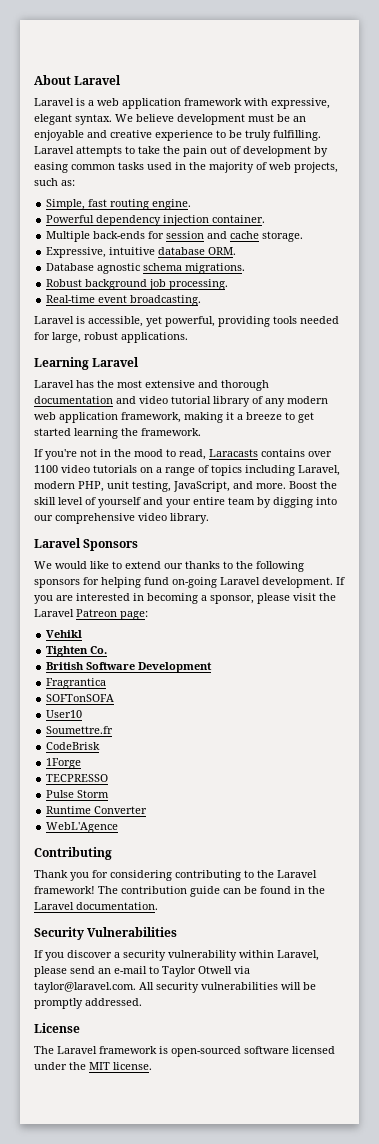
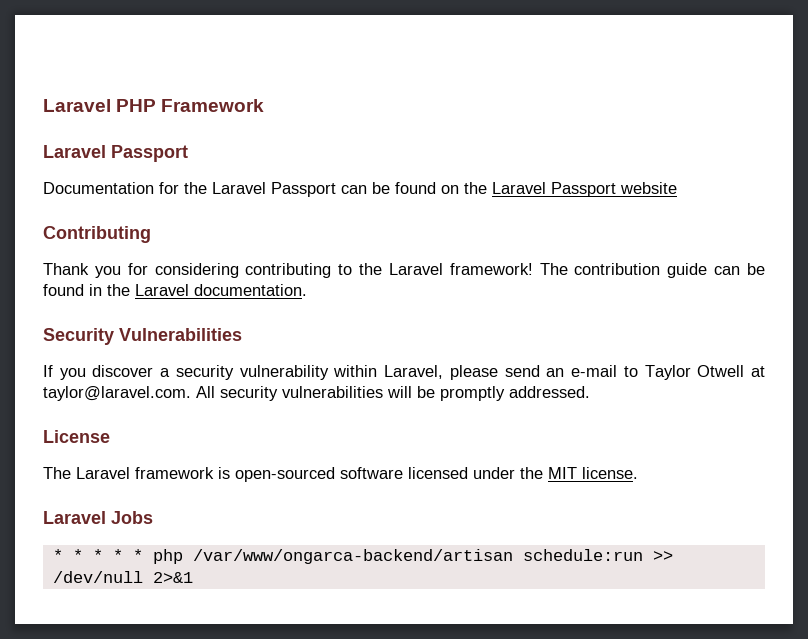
[34,75,122,85] [34,98,330,109] [34,114,306,125] [34,130,321,141] [34,146,328,157] [34,162,338,173] [34,178,75,186] [46,199,192,210] [46,215,266,226] [46,231,304,242] [46,247,237,258] [46,263,246,274] [46,279,229,290] [46,295,202,306] [34,316,339,327] [34,332,188,343] [34,357,140,370] [34,380,269,391] [34,396,328,407] [34,412,314,423] [34,428,201,439] [34,449,332,460] [34,465,340,476] [34,481,337,492] [34,497,337,508] [34,513,209,524] [34,538,139,551] [34,561,304,572] [34,577,345,588] [34,593,336,604] [34,609,148,620] [46,630,83,638] [46,646,108,657] [46,662,213,673] [46,678,107,689] [46,694,115,702] [46,710,83,718] [46,726,114,734] [46,742,101,750] [46,758,82,769] [46,774,109,782] [46,790,110,798] [46,806,148,814] [46,822,119,833] About Laravel // Laravel is a web application framework with expressive, elegant syntax. We believe development must be an enjoyable and creative experience to be truly fulfilling. Laravel attempts to take the pain out of development by easing common tasks used in the majority of web projects, such as: // Simple, fast routing engine. // Powerful dependency injection container. // Multiple back-ends for session and cache storage. // Expressive, intuitive database ORM. // Database agnostic schema migrations. // Robust background job processing. // Real-time event broadcasting. // Laravel is accessible, yet powerful, providing tools needed for large, robust applications. // Learning Laravel // Laravel has the most extensive and thorough documentation and video tutorial library of any modern web application framework, making it a breeze to get started learning the framework. // If you're not in the mood to read, Laracasts contains over 1100 video tutorials on a range of topics including Laravel, modern PHP, unit testing, JavaScript, and more. Boost the skill level of yourself and your entire team by digging into our comprehensive video library. // Laravel Sponsors // We would like to extend our thanks to the following sponsors for helping fund on-going Laravel development. If you are interested in becoming a sponsor, please visit the Laravel Patreon page: // Vehikl // Tighten Co. // British Software Development // Fragrantica // SOFTonSOFA // User10 // Soumettre.fr // CodeBrisk // 1Forge // TECPRESSO // Pulse Storm // Runtime Converter // WebL'Agence -> [43,99,265,112] [43,145,188,162] [43,182,677,197] Laravel PHP Framework // Laravel Passport // Documentation for the Laravel Passport can be found on the Laravel Passport website
[234,966,250,974] via -> [751,366,766,377] at
(152, 1066) none -> [43,511,153,524] [52,549,673,564] [52,571,193,583] // Laravel Jobs // * * * * * php /var/www/ongarca-backend/artisan schedule:run >> /dev/null 2>&1

